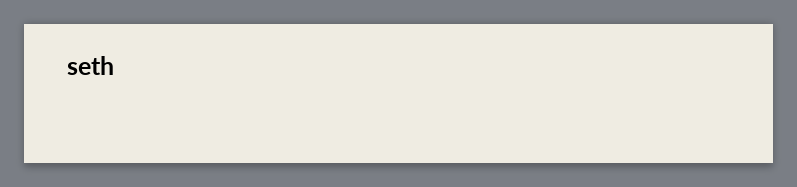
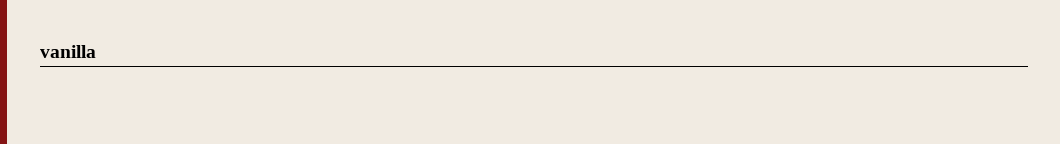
[67,56,114,75] seth -> [40,45,96,58] vanilla

